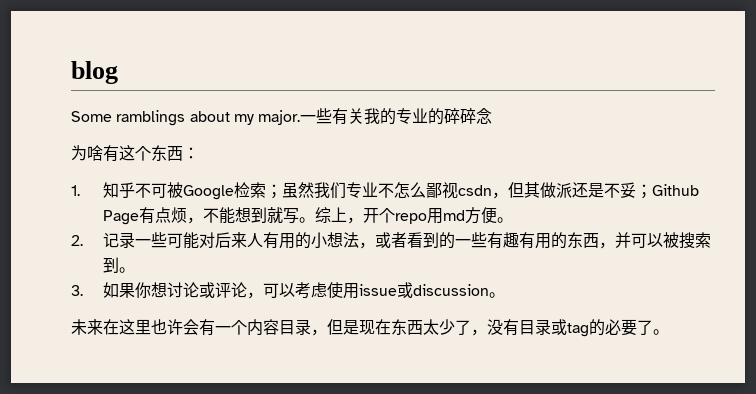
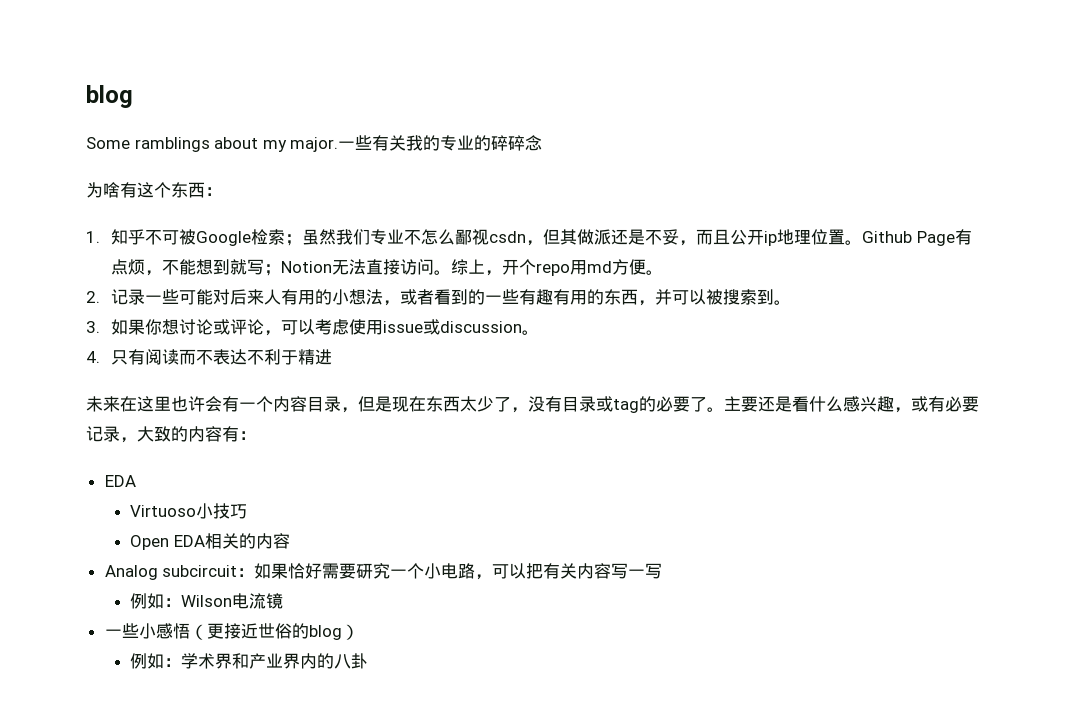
[635,184,652,199] ； -> [679,229,863,246] ，而且公开ip地理位置。
(299, 216) none -> [264,259,435,276] ；Notion无法直接访问
(505, 295) none -> [86,349,333,365] // 4.只有阅读而不表达不利于精进
(669, 332) none -> [724,396,979,413] [86,426,256,443] [104,475,136,487] [129,503,247,519] [129,533,290,550] [104,563,663,580] [129,593,283,609] [104,623,359,640] [129,653,368,669] 主要还是看什么感兴趣，或有必要记录，大致的内容有： // EDA // Virtuoso小技巧 // Open EDA相关的内容 // Analog subcircuit：如果恰好需要研究一个小电路，可以把有关内容写一写 // 例如：Wilson电流镜 // 一些小感悟（更接近世俗的blog） // 例如：学术界和产业界内的八卦

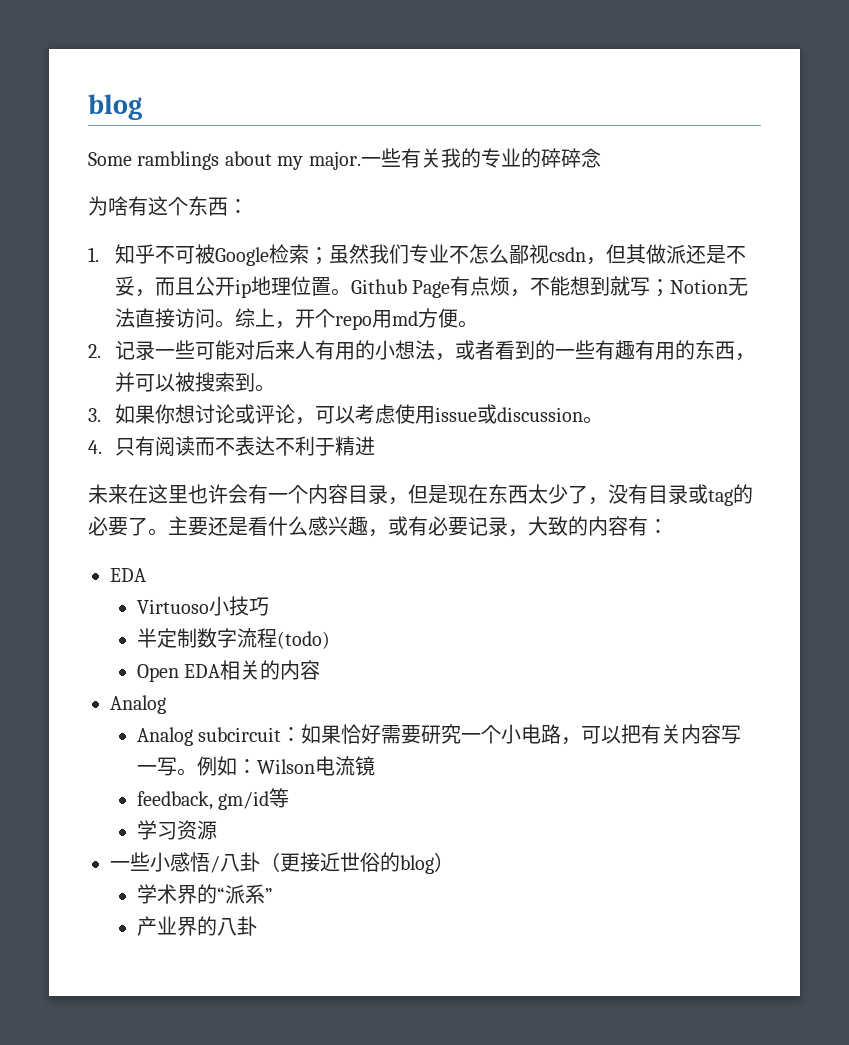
(247, 511) none -> [137,628,331,649] // 半定制数字流程(todo)
(158, 572) none -> [137,727,194,746] // Analog
(663, 571) // -> [177,768,198,776] 。
(283, 601) none -> [137,788,290,810] [137,820,218,840] // feedback, gm/id等 // 学习资源
(190, 631) none -> [210,852,260,873] /八卦
[129,653,317,669] 例如：学术界和产业界内 -> [137,884,274,904] [137,916,198,936] 学术界的“派系” // 产业界

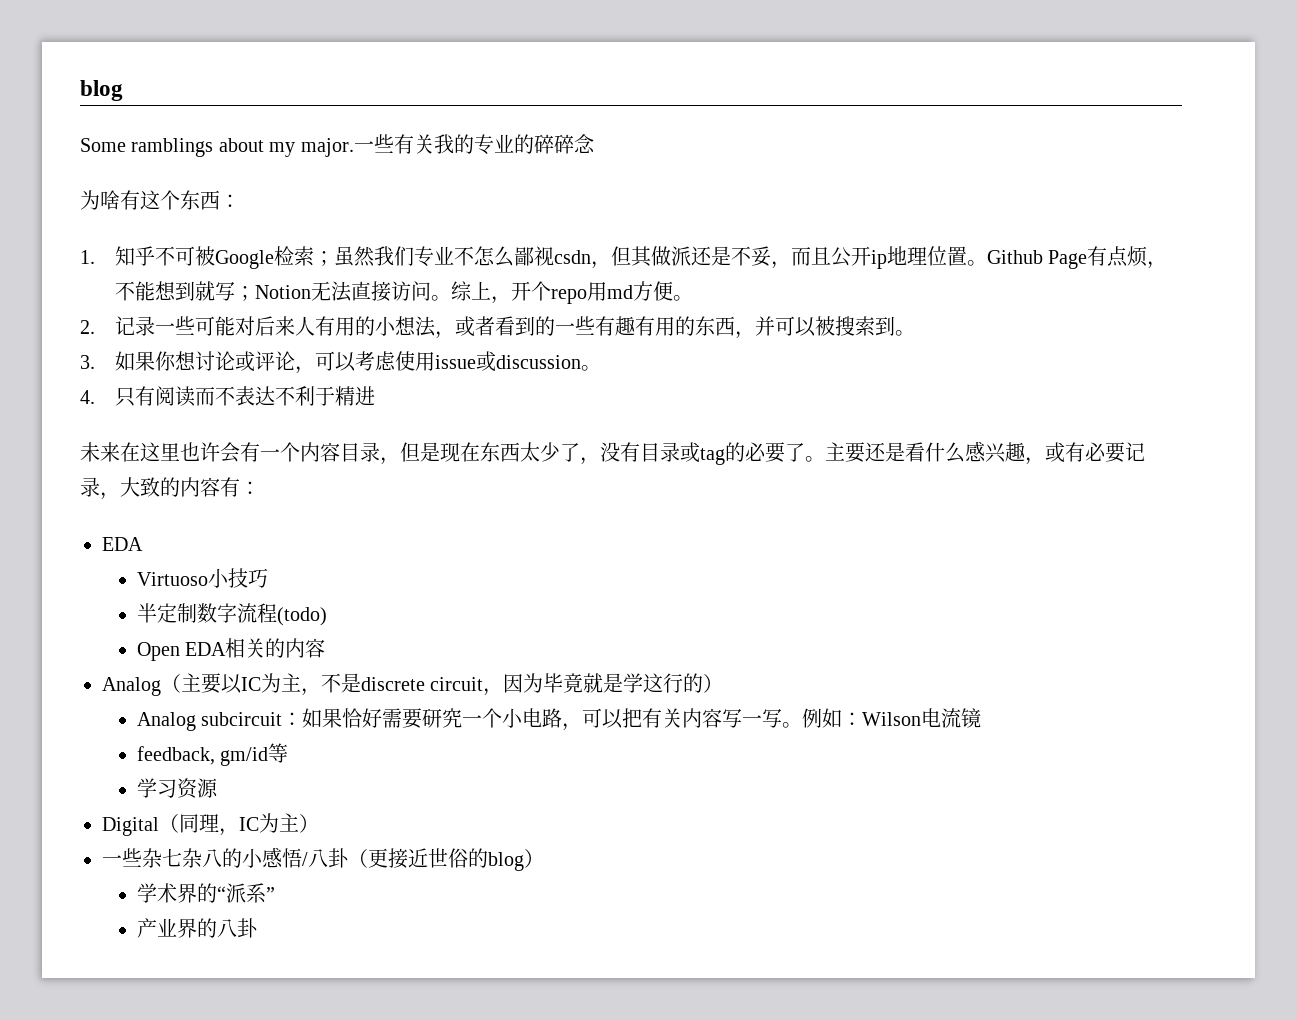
(166, 704) none -> [161,673,724,696] （主要以IC为主，不是discrete circuit，因为毕竟就是学这行的）
[110,852,150,871] // 一些 -> [102,813,319,836] [102,848,242,868] // Digital（同理，IC为主） // 一些杂七杂八的

